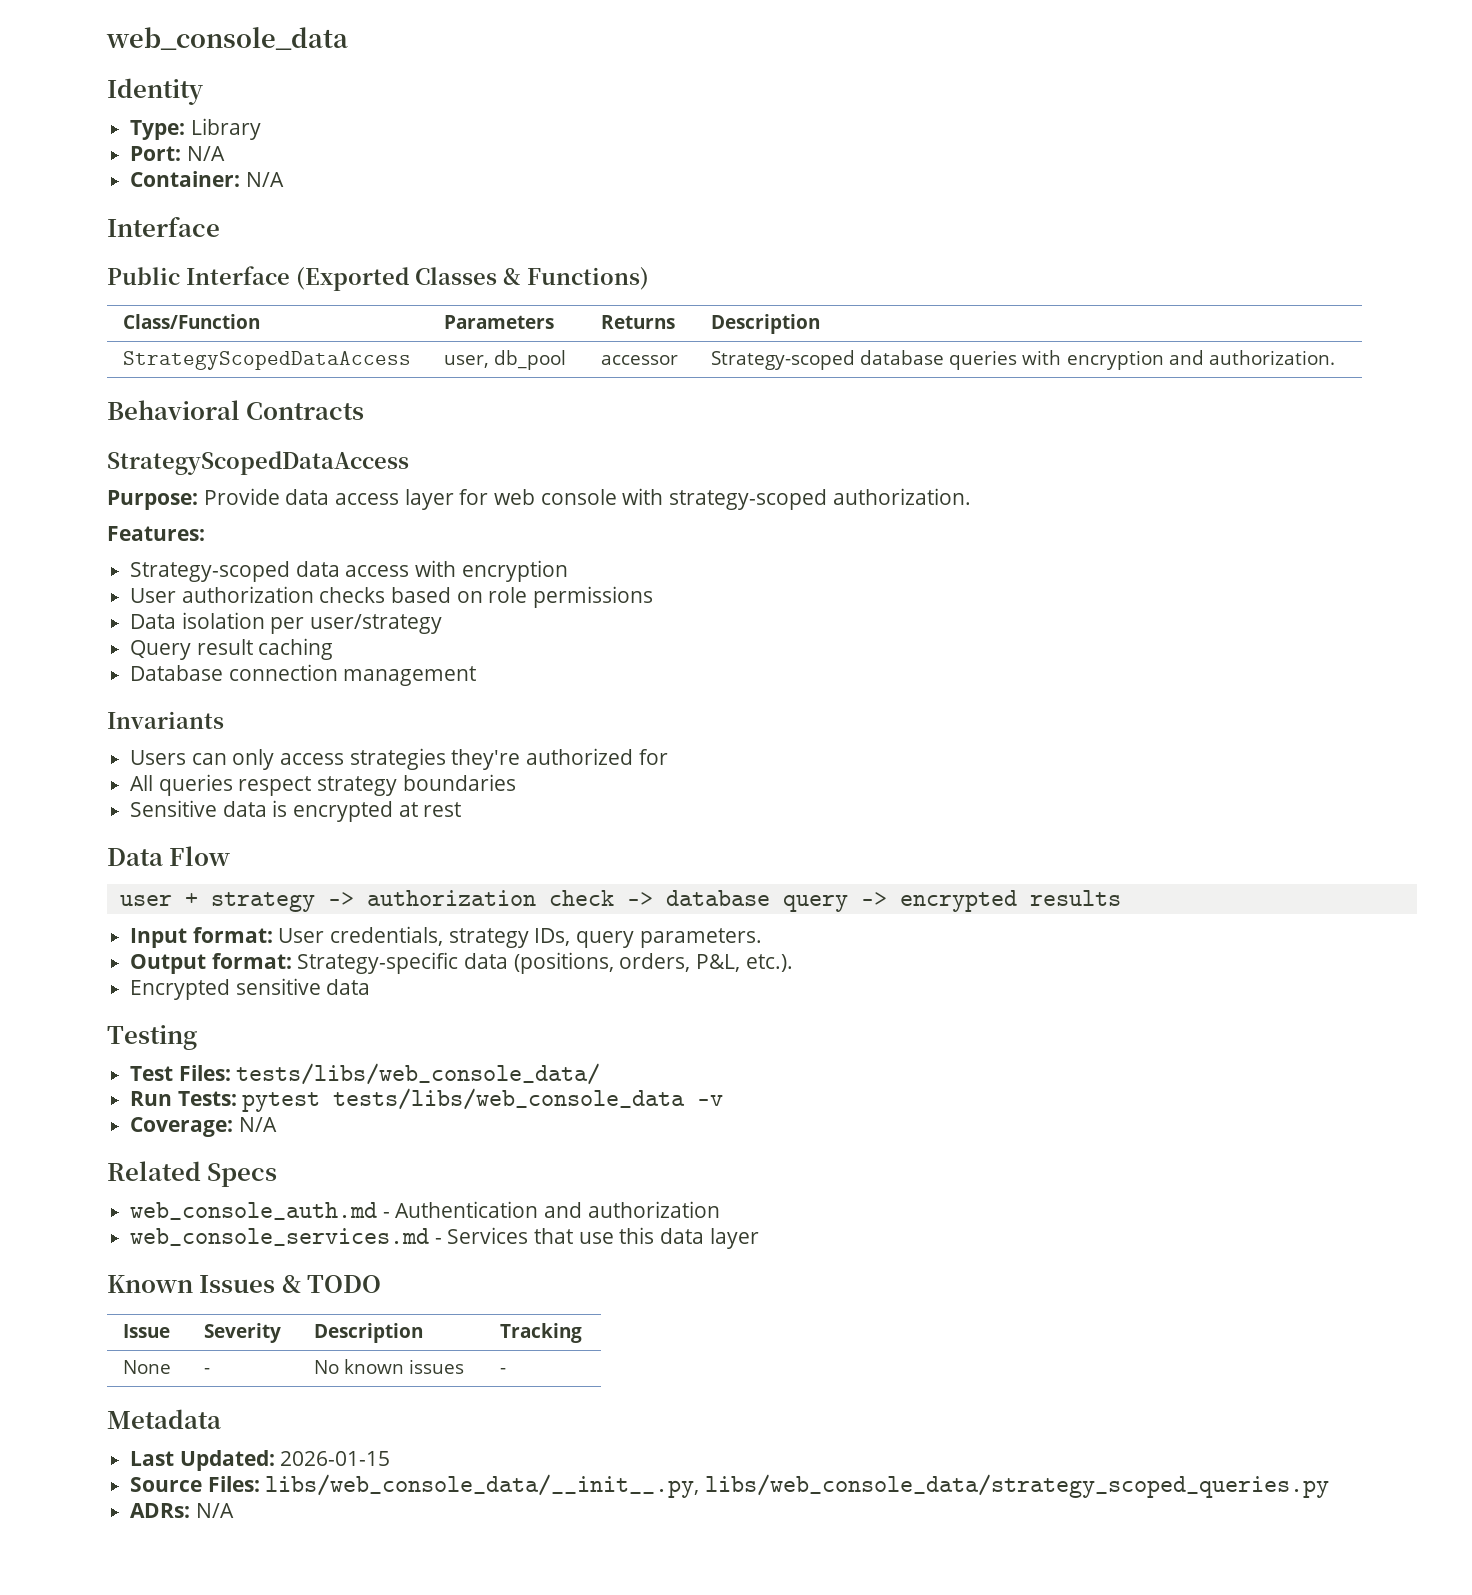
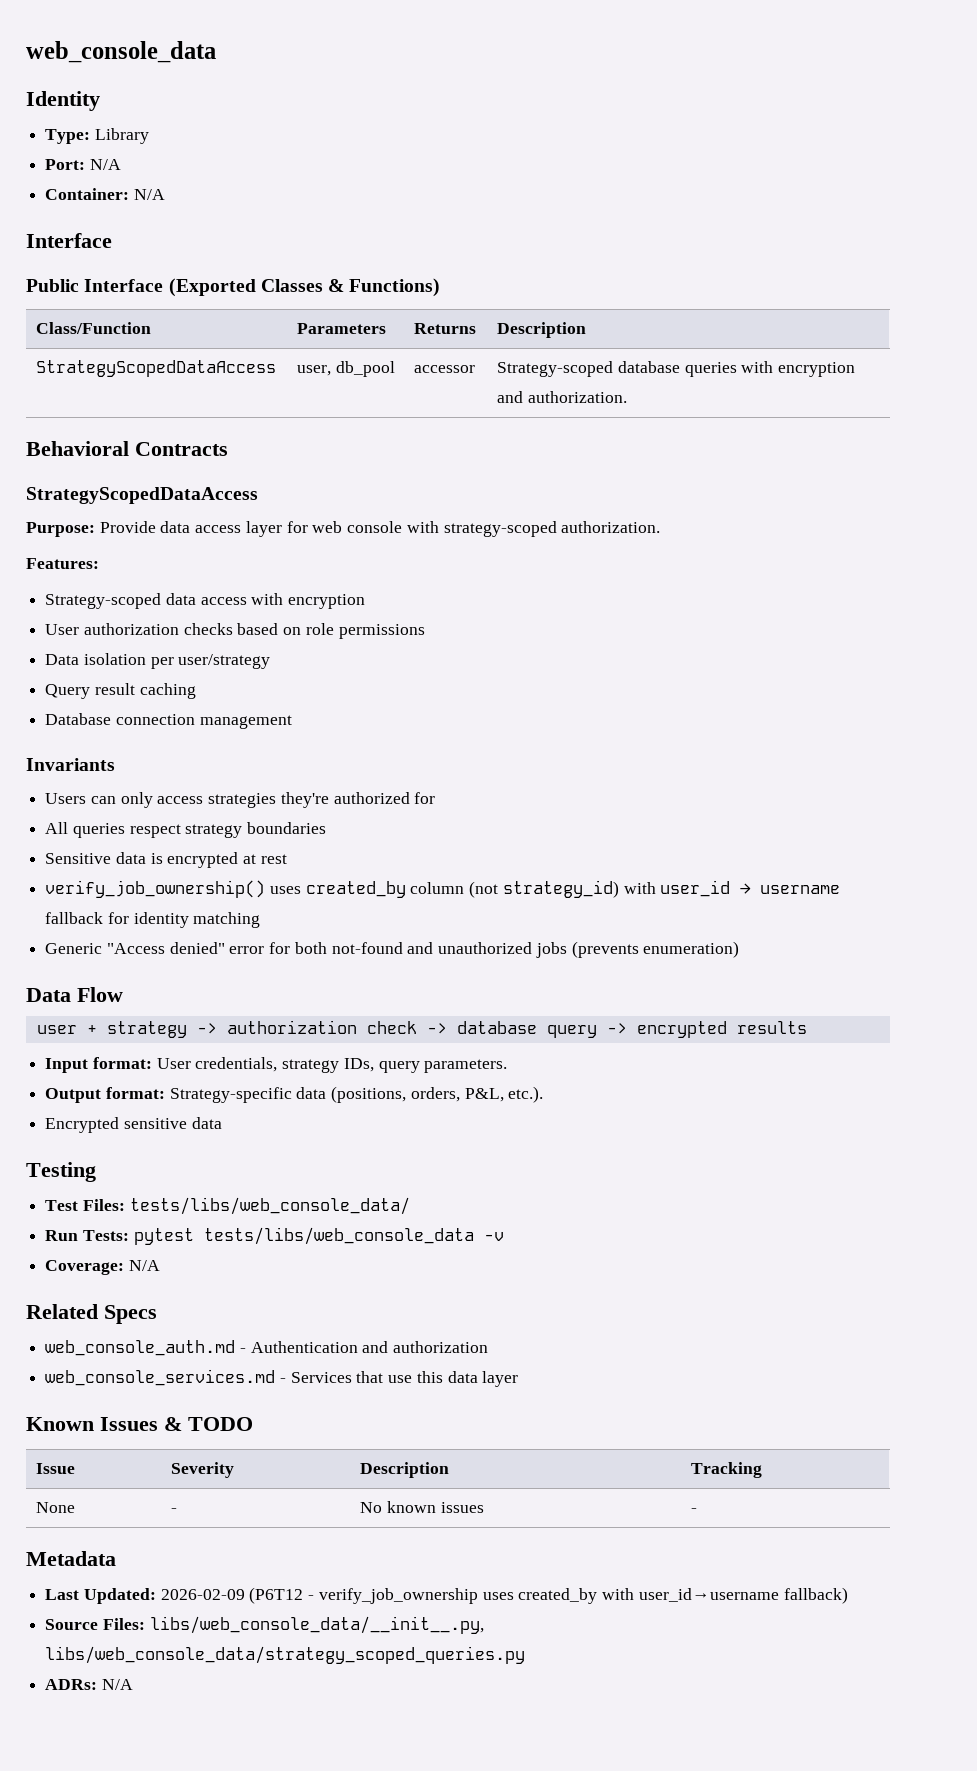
(462, 809) none -> [45,880,841,898] [45,912,261,928] [45,941,740,958] // verify_job_ownership() uses created_by column (not strategy_id) with user_id → username fallback for identity matching // Generic "Access denied" error for both not-found and unauthorized jobs (prevents enumeration)
[280,1451,391,1466] 2026-01-15 -> [160,1587,848,1604] 2026-02-09 (P6T12 - verify_job_ownership uses created_by with user_id→username fallback)

